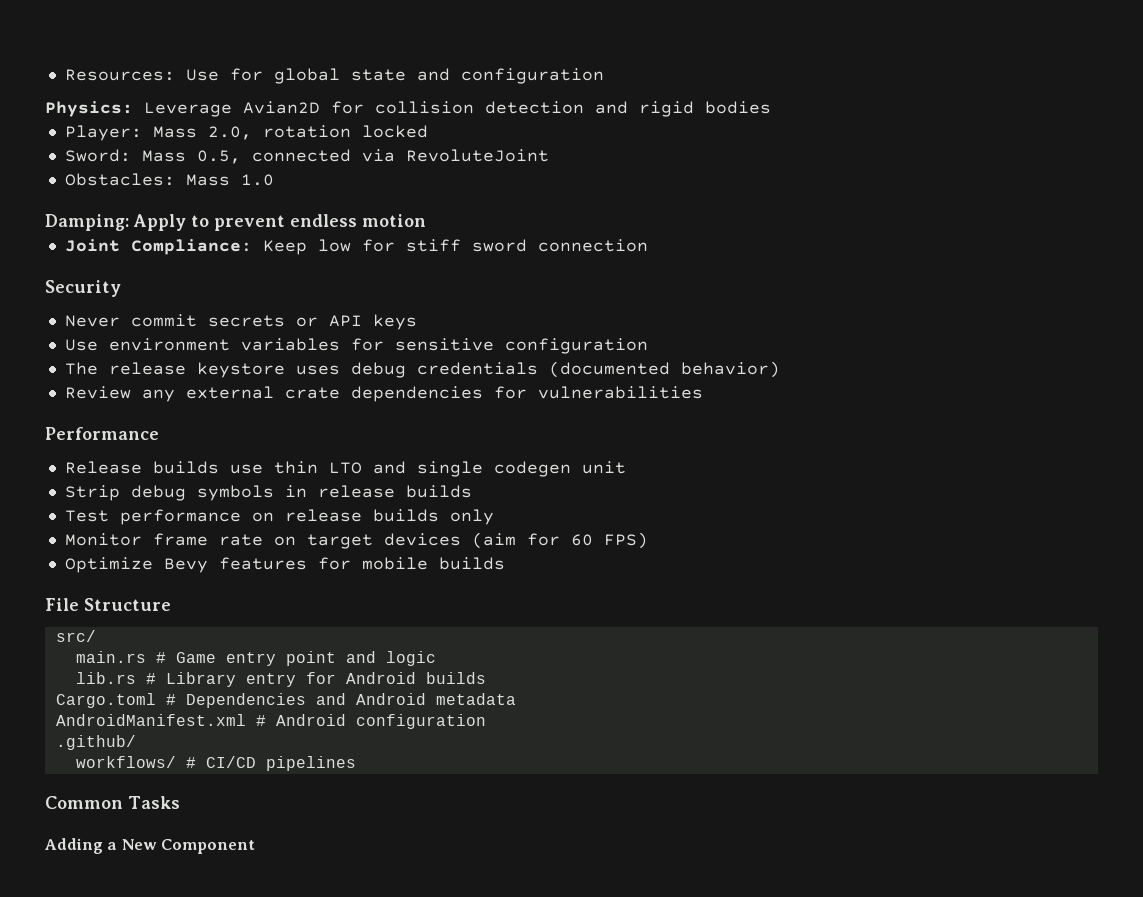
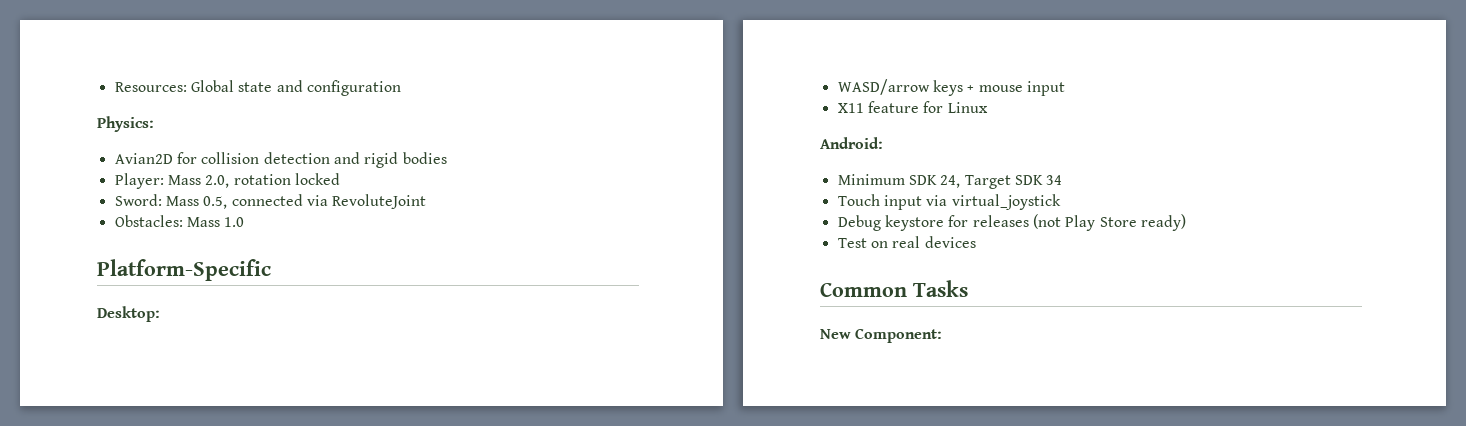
[185,68,340,84] Use for global -> [190,80,234,92] Global
[144,102,232,117] Leverage -> (154, 124) //
[45,214,426,231] [64,239,648,255] [45,280,121,297] [64,314,417,330] [64,338,648,354] [64,361,780,378] [64,386,703,402] [45,427,159,440] [64,461,626,477] [64,485,472,501] [64,509,494,525] [64,532,648,549] [64,557,505,573] [45,598,171,611] [55,630,96,642] [75,651,436,666] [75,672,486,687] [55,693,516,708] [55,714,486,729] [55,735,136,750] [75,756,356,771] [45,796,180,809] [45,838,256,854] Damping: Apply to prevent endless motion // Joint Compliance: Keep low for stiff sword connection // Security // Never commit secrets or API keys // Use environment variables for sensitive configuration // The release keystore uses debug credentials (documented behavior) // Review any external crate dependencies for vulnerabilities // Performance // Release builds use thin LTO and single codegen unit // Strip debug symbols in release builds // Test performance on release builds only // Monitor frame rate on target devices (aim for 60 FPS) // Optimize Bevy features for mobile builds // File Structure // src/ // main.rs # Game entry point and logic // lib.rs # Library entry for Android builds // Cargo.toml # Dependencies and Android metadata // AndroidManifest.xml # Android configuration // .github/ // workflows/ # CI/CD pipelines // Common Tasks // Adding a New Component -> [97,259,271,281] [97,306,160,322] [837,79,1065,96] [837,101,988,113] [820,137,883,149] [837,174,1063,189] [837,194,1061,210] [837,214,1186,231] [837,236,976,248] [820,280,968,297] [820,328,943,343] Platform-Specific // Desktop: // WASD/arrow keys + mouse input // X11 feature for Linux // Android: // Minimum SDK 24, Target SDK 34 // Touch input via virtual_joystick // Debug keystore for releases (not Play Store ready) // Test on real devices // Common Tasks // New Component:

